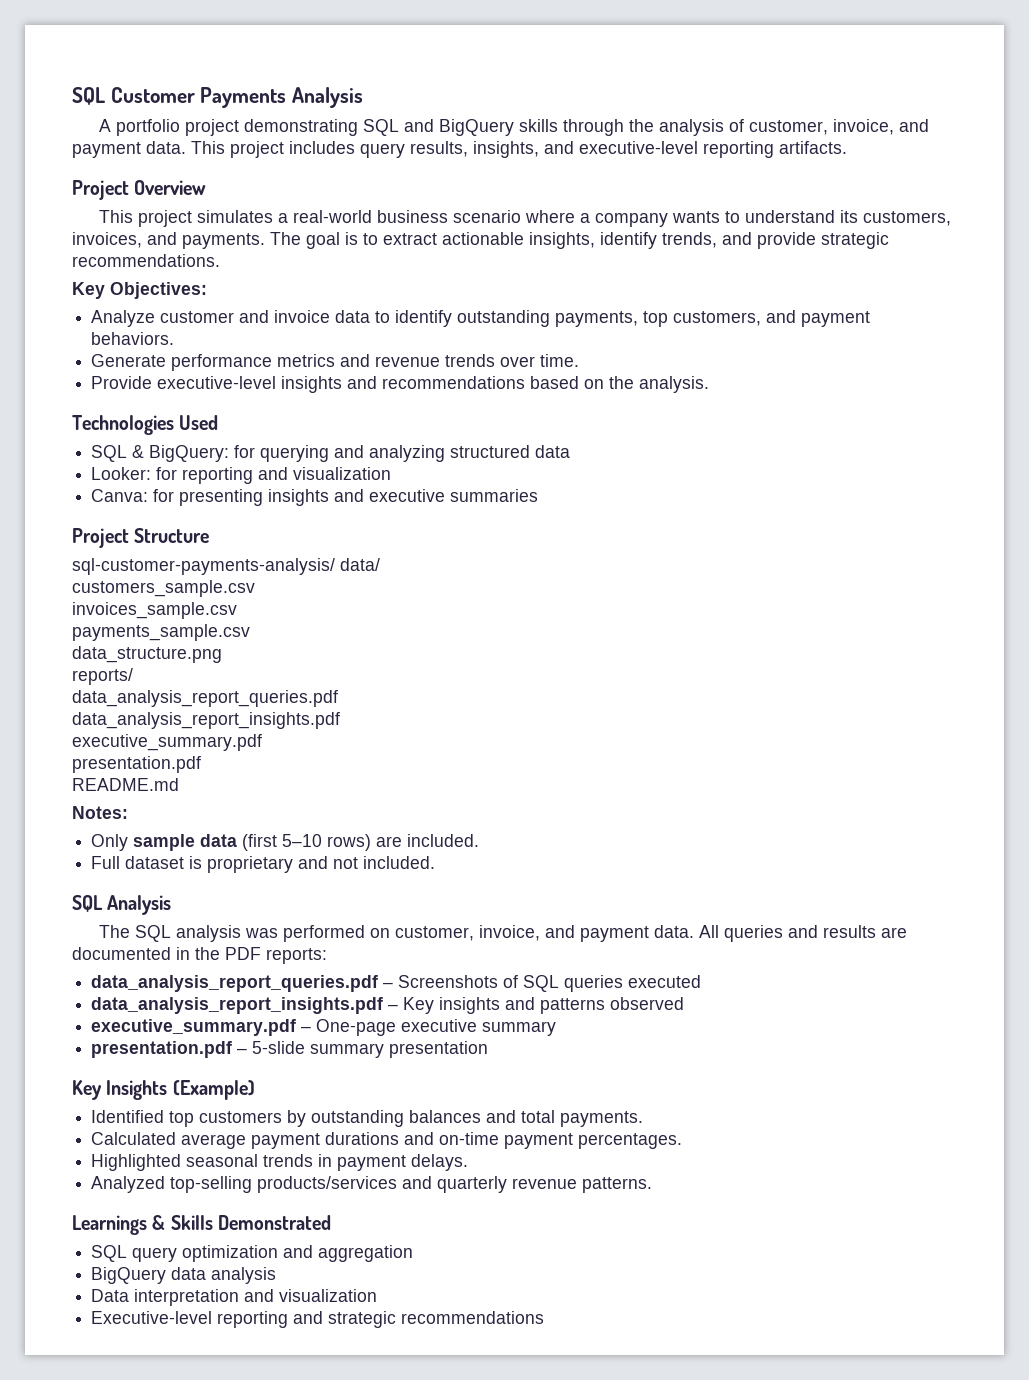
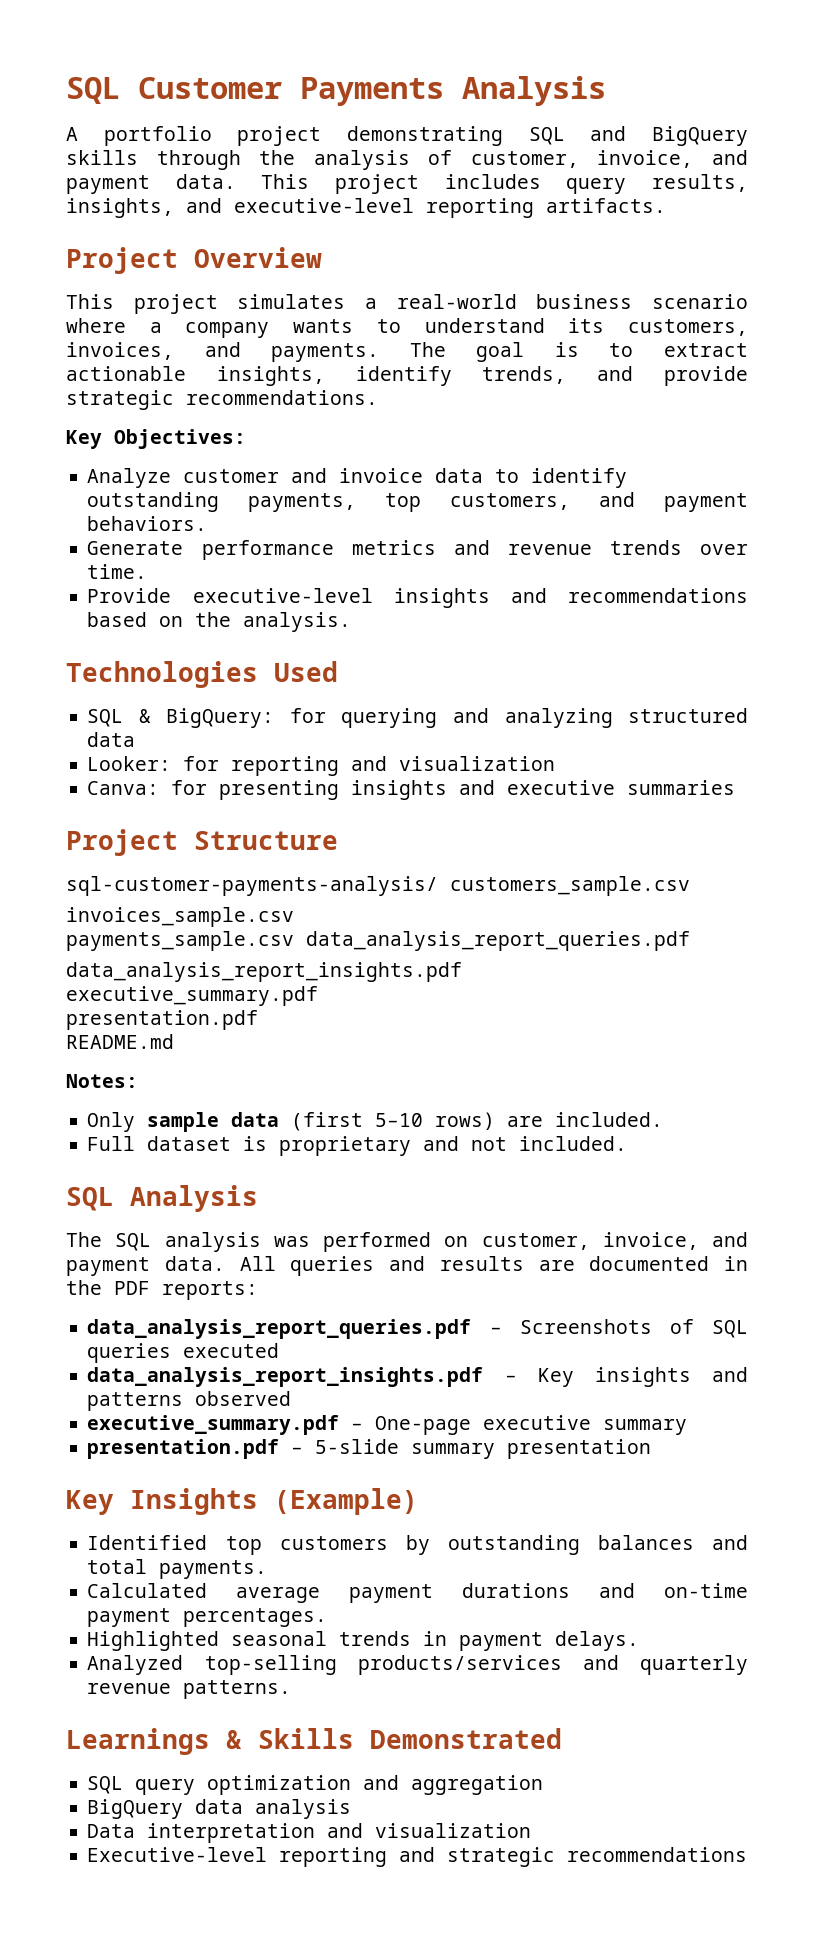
[340,558,380,571] data/ // -> (438, 886) none
[72,646,222,663] [72,668,133,685] // data_structure.png // reports/ // -> (294, 941) none

